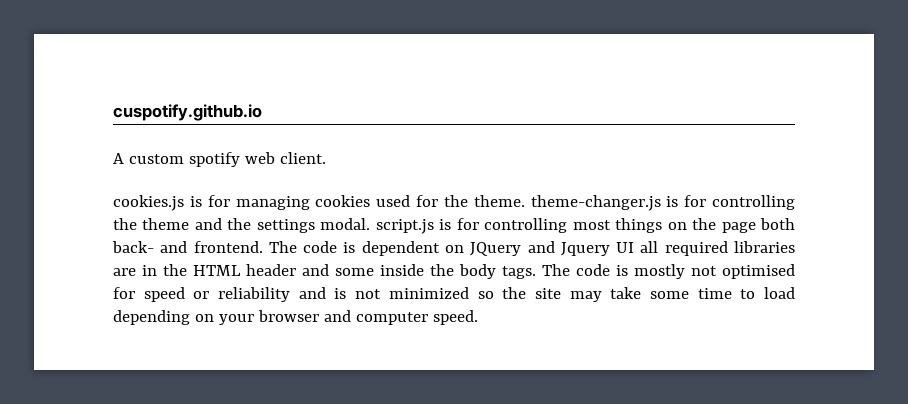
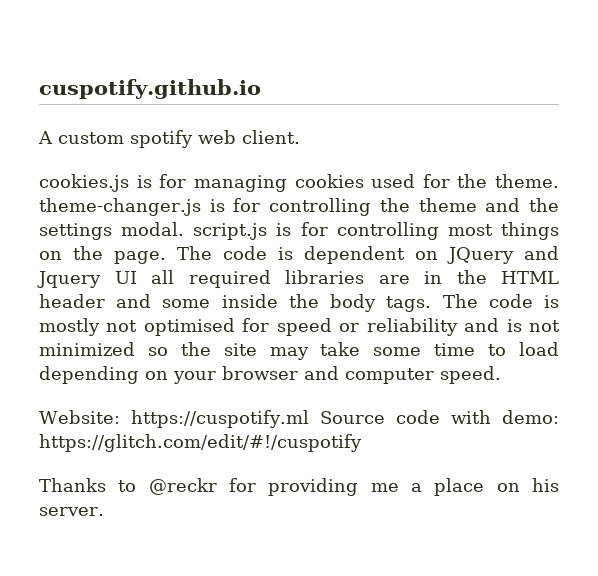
[721,218,796,233] [112,241,263,253] page both back- and frontend. -> [114,251,166,264] page.
(478, 317) none -> [39,410,559,428] [39,434,362,452] [39,478,559,496] [39,507,104,516] // Website: https://cuspotify.ml Source code with demo: https://glitch.com/edit/#!/cuspotify // Thanks to @reckr for providing me a place on his server.

